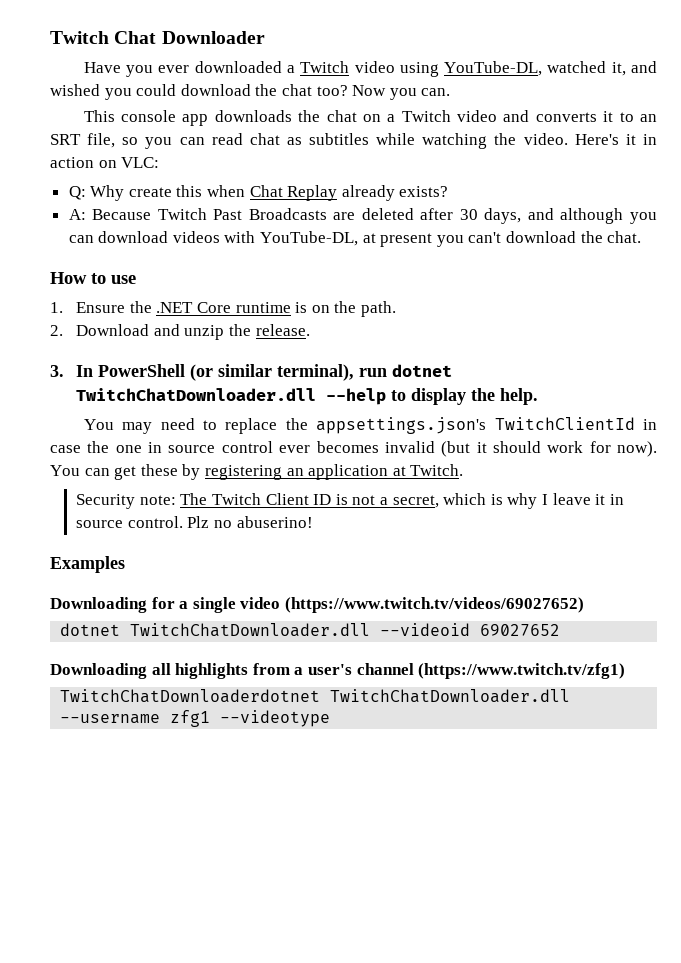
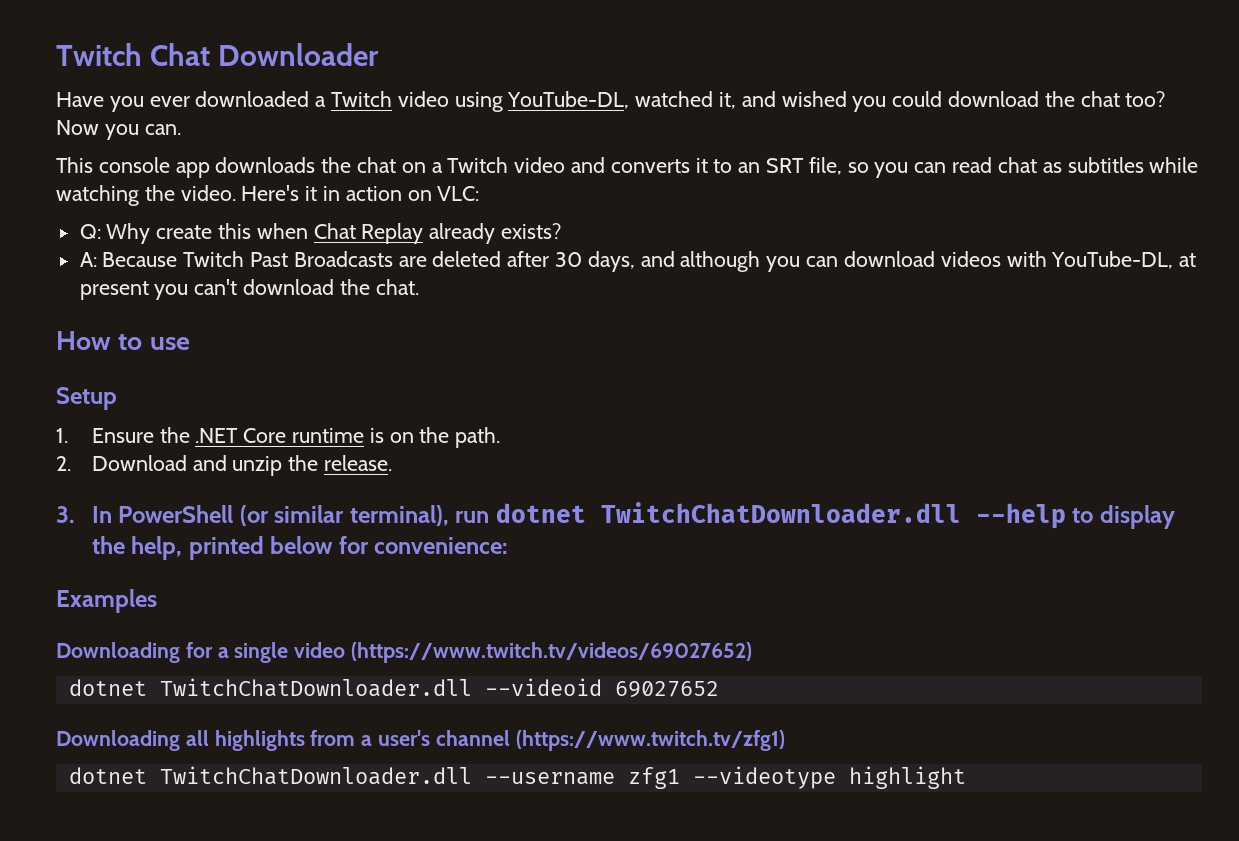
(136, 279) none -> [56,387,117,410] // Setup
[500,388,539,405] [83,417,657,434] [50,441,657,457] [50,464,464,480] [76,493,624,509] [76,516,313,528] help. // You may need to replace the appsettings.json's TwitchClientId in case the one in source control ever becomes invalid (but it should work for now). You can get these by registering an application at Twitch. // Security note: The Twitch Client ID is not a secret, which is why I leave it in source control. Plz no abuserino! -> [131,536,509,560] help, printed below for convenience:
[60,689,321,703] TwitchChatDownloaderdotnet -> [68,767,147,784] dotnet
(331, 718) none -> [848,766,966,789] highlight

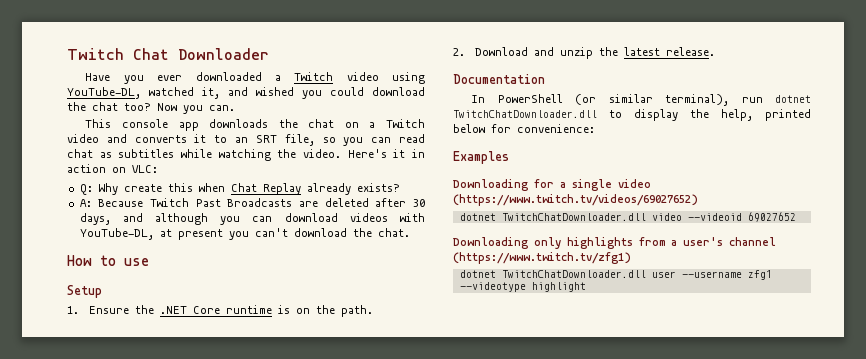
(319, 463) none -> [624,47,661,56] latest
[56,506,75,523] 3. -> [453,74,545,84] Documentation //
[975,503,1066,529] --help -> (597, 114) none
(472, 687) none -> [651,213,682,221] video
[185,730,209,746] all -> [534,237,561,249] only
(472, 775) none -> [651,271,676,278] user

